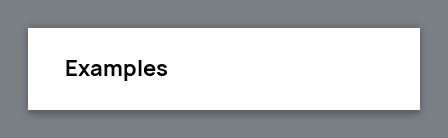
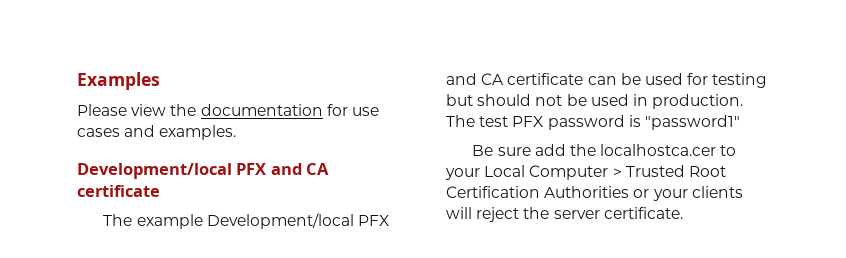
(168, 70) none -> [77,104,379,116] [77,125,237,140] [77,163,330,179] [77,185,160,197] [103,213,390,229] [446,73,768,88] [446,94,744,109] [446,115,740,130] [472,144,737,156] [445,165,726,180] [446,186,743,201] [446,207,683,222] // Please view the documentation for use cases and examples. // Development/local PFX and CA certificate // The example Development/local PFX and CA certificate can be used for testing but should not be used in production. The test PFX password is "password1" // Be sure add the localhostca.cer to your Local Computer > Trusted Root Certification Authorities or your clients will reject the server certificate.

